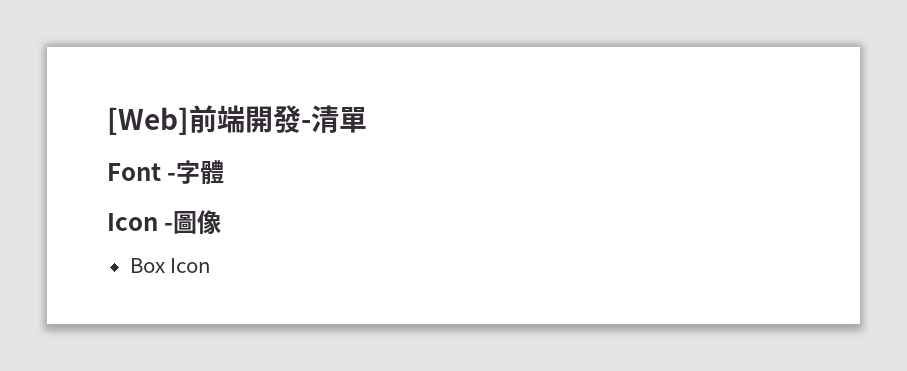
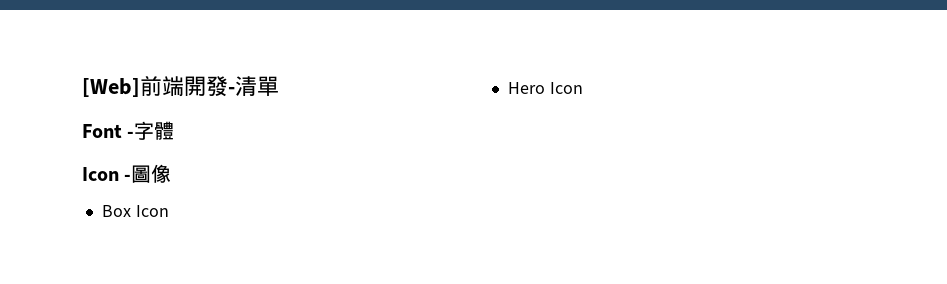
(212, 265) none -> [507,82,583,94] // Hero Icon

